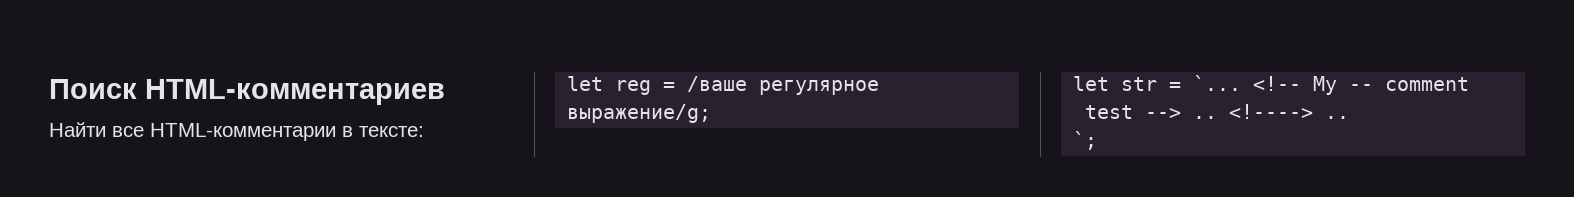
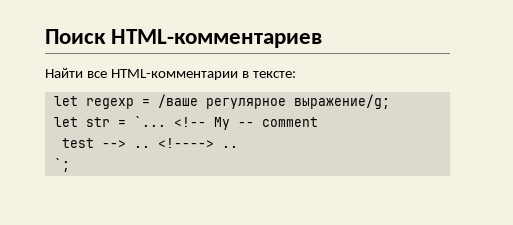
[615,80,652,95] reg -> [85,98,134,109] regexp

